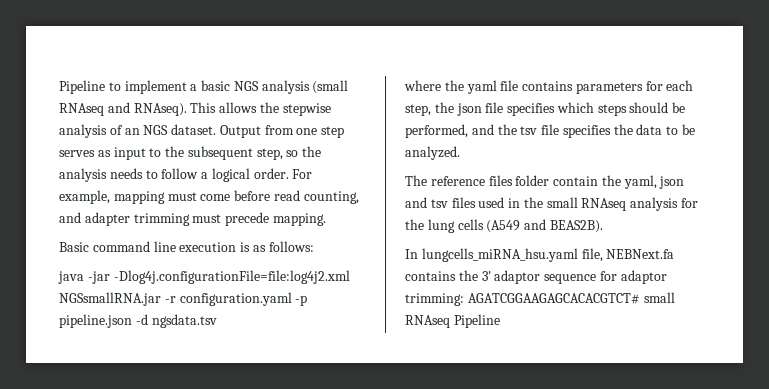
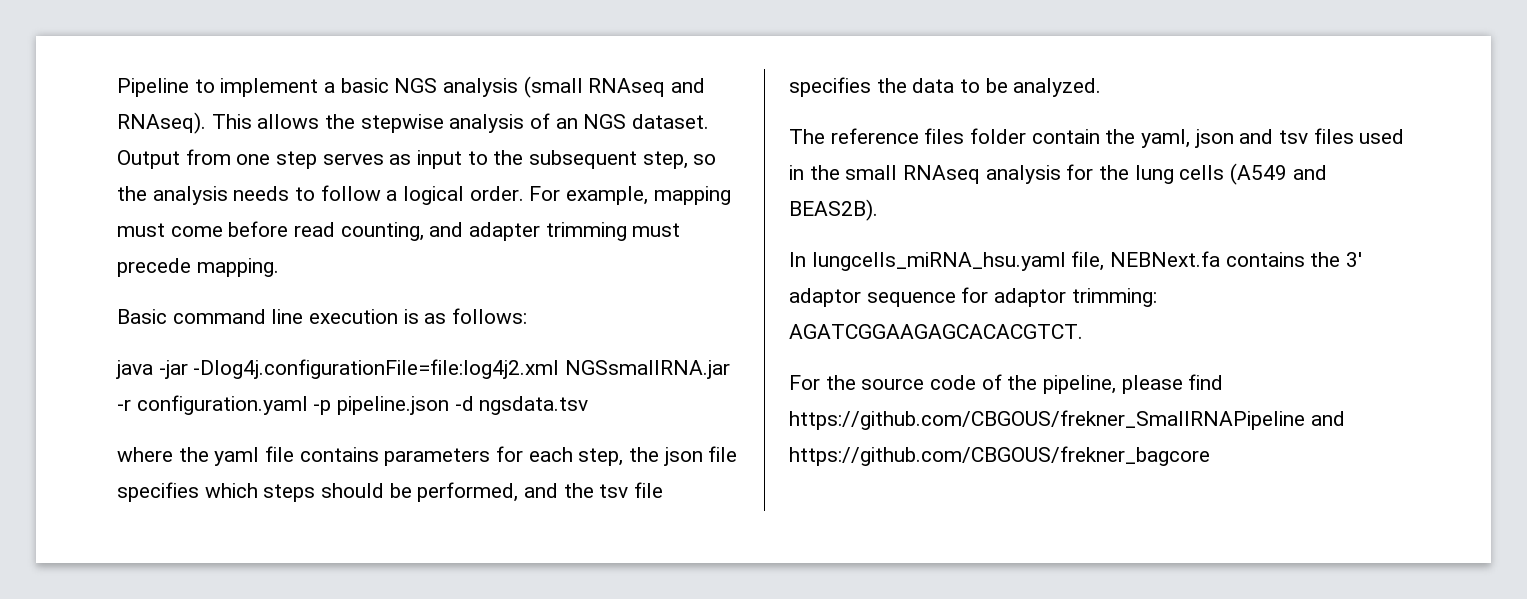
[467,292,675,304] [405,314,500,328] AGATCGGAAGAGCACACGTCT# small RNAseq Pipeline -> [789,324,1083,339] [789,374,1224,394] [789,410,1345,430] [789,446,1210,466] AGATCGGAAGAGCACACGTCT. // For the source code of the pipeline, please find https://github.com/CBGOUS/frekner_SmallRNAPipeline and https://github.com/CBGOUS/frekner_bagcore

